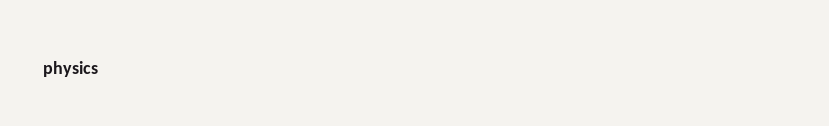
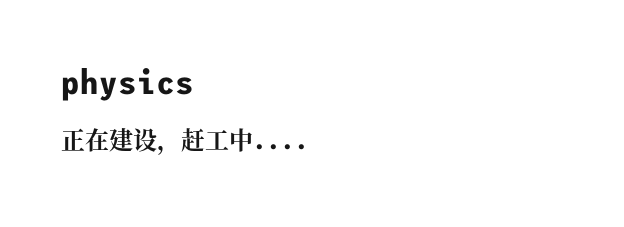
(98, 69) none -> [61,128,309,155] // 正在建设，赶工中....

